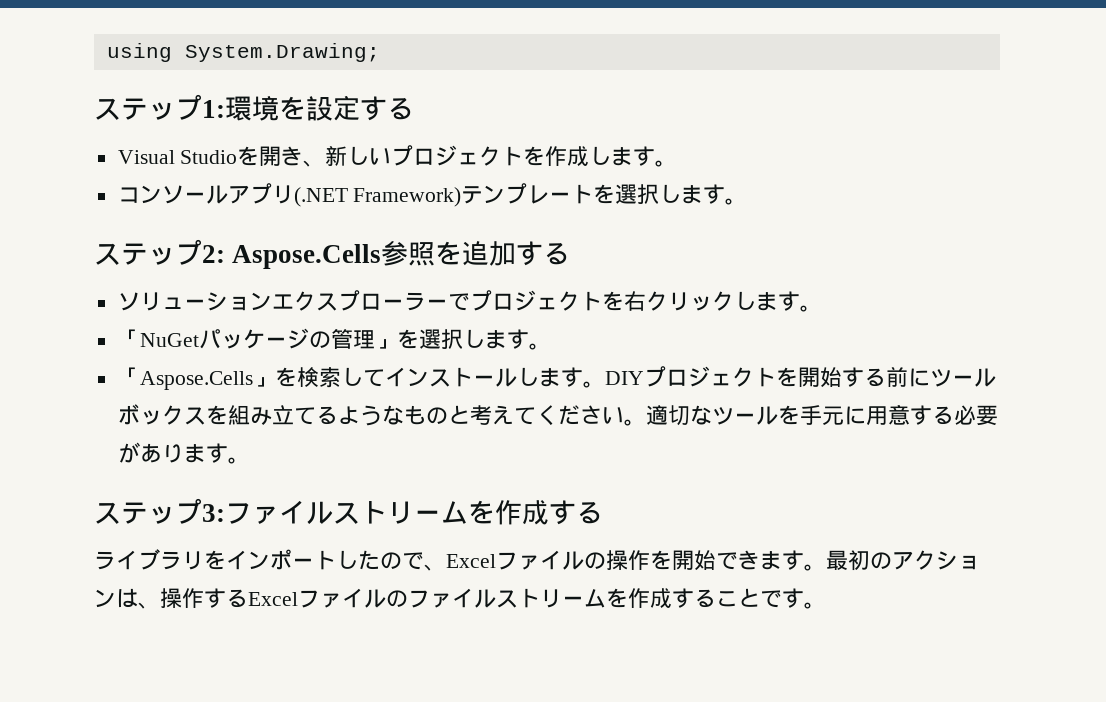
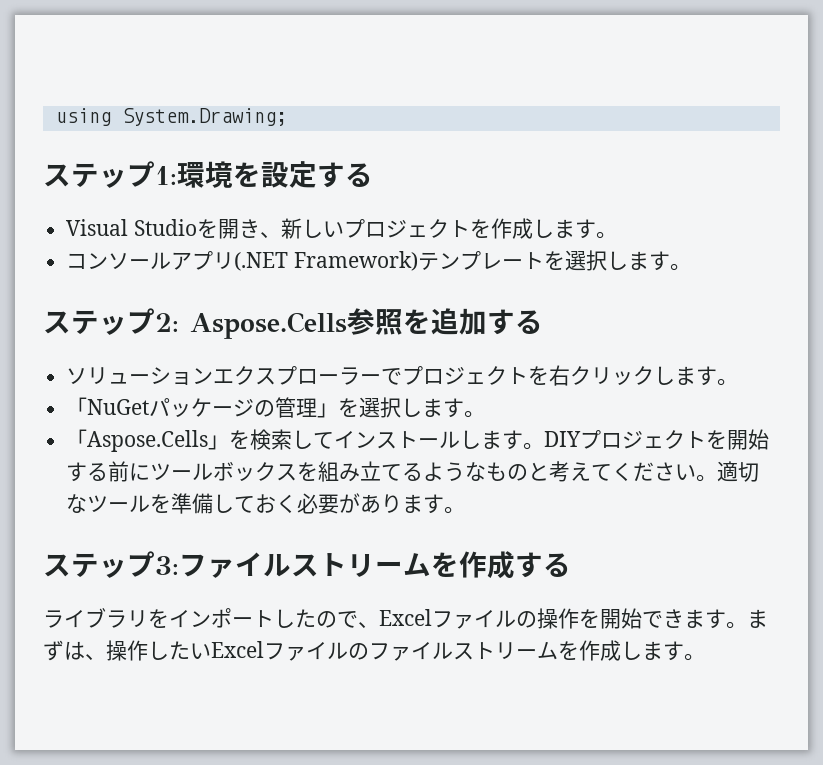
[799,404,954,425] 手元に用意する -> [171,493,298,514] 準備しておく
[826,550,980,571] [94,589,116,608] 最初のアクション -> [747,609,768,628] [43,640,64,661] まず
[204,588,248,608] する -> [148,641,211,660] したい
[672,588,782,608] することで -> [621,641,663,660] しま

